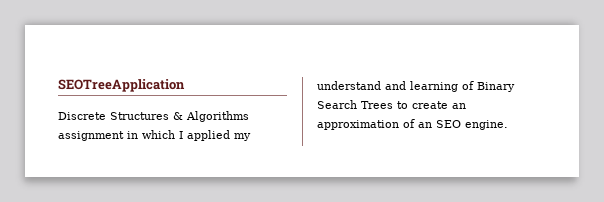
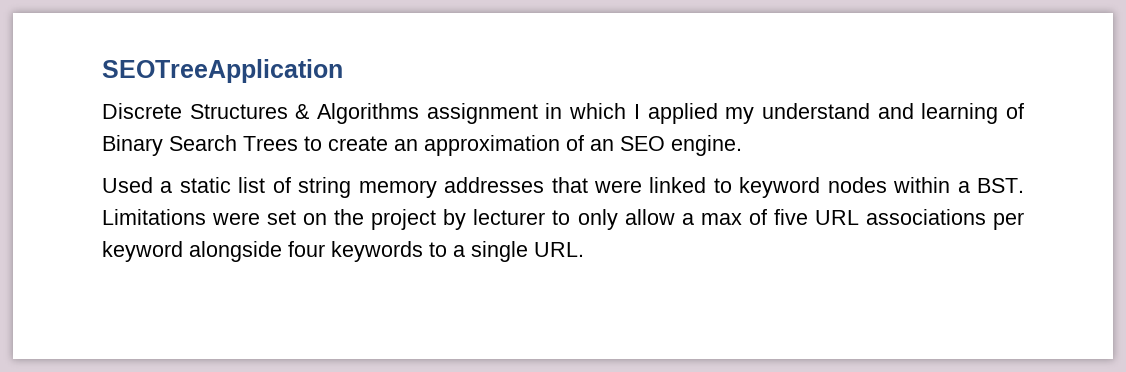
(508, 125) none -> [102,177,1024,198] [102,209,1024,230] [102,241,584,262] // Used a static list of string memory addresses that were linked to keyword nodes within a BST. Limitations were set on the project by lecturer to only allow a max of five URL associations per keyword alongside four keywords to a single URL.

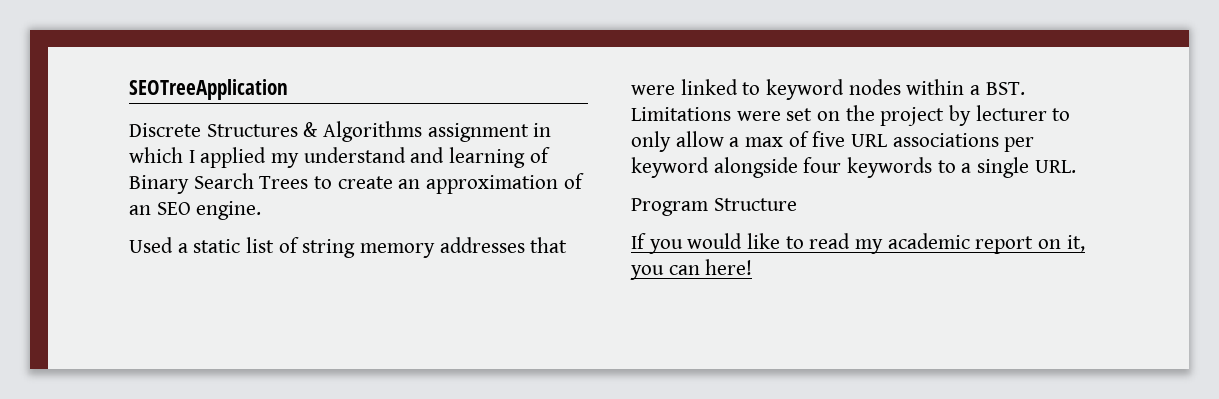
(584, 249) none -> [631,198,797,216] [631,233,1085,254] [630,259,753,280] // Program Structure // If you would like to read my academic report on it, you can here!

